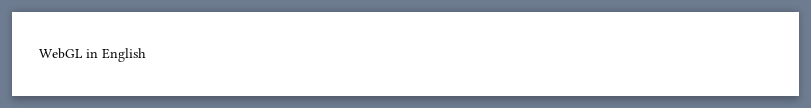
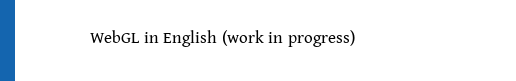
(146, 55) none -> [221,30,355,47] (work in progress)

